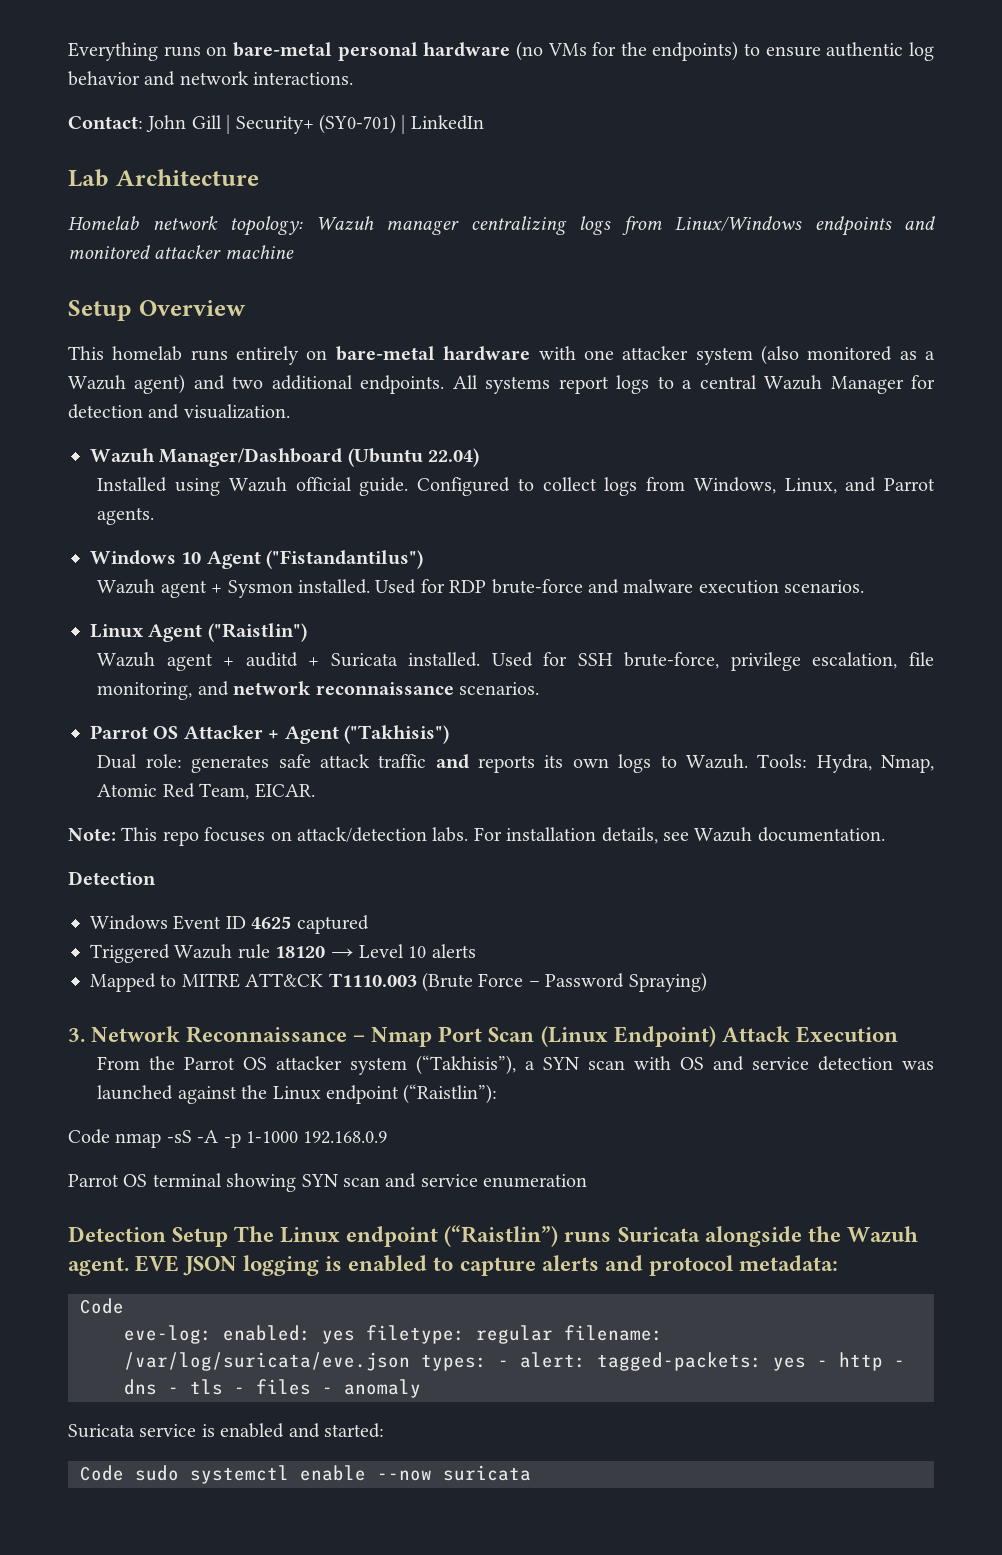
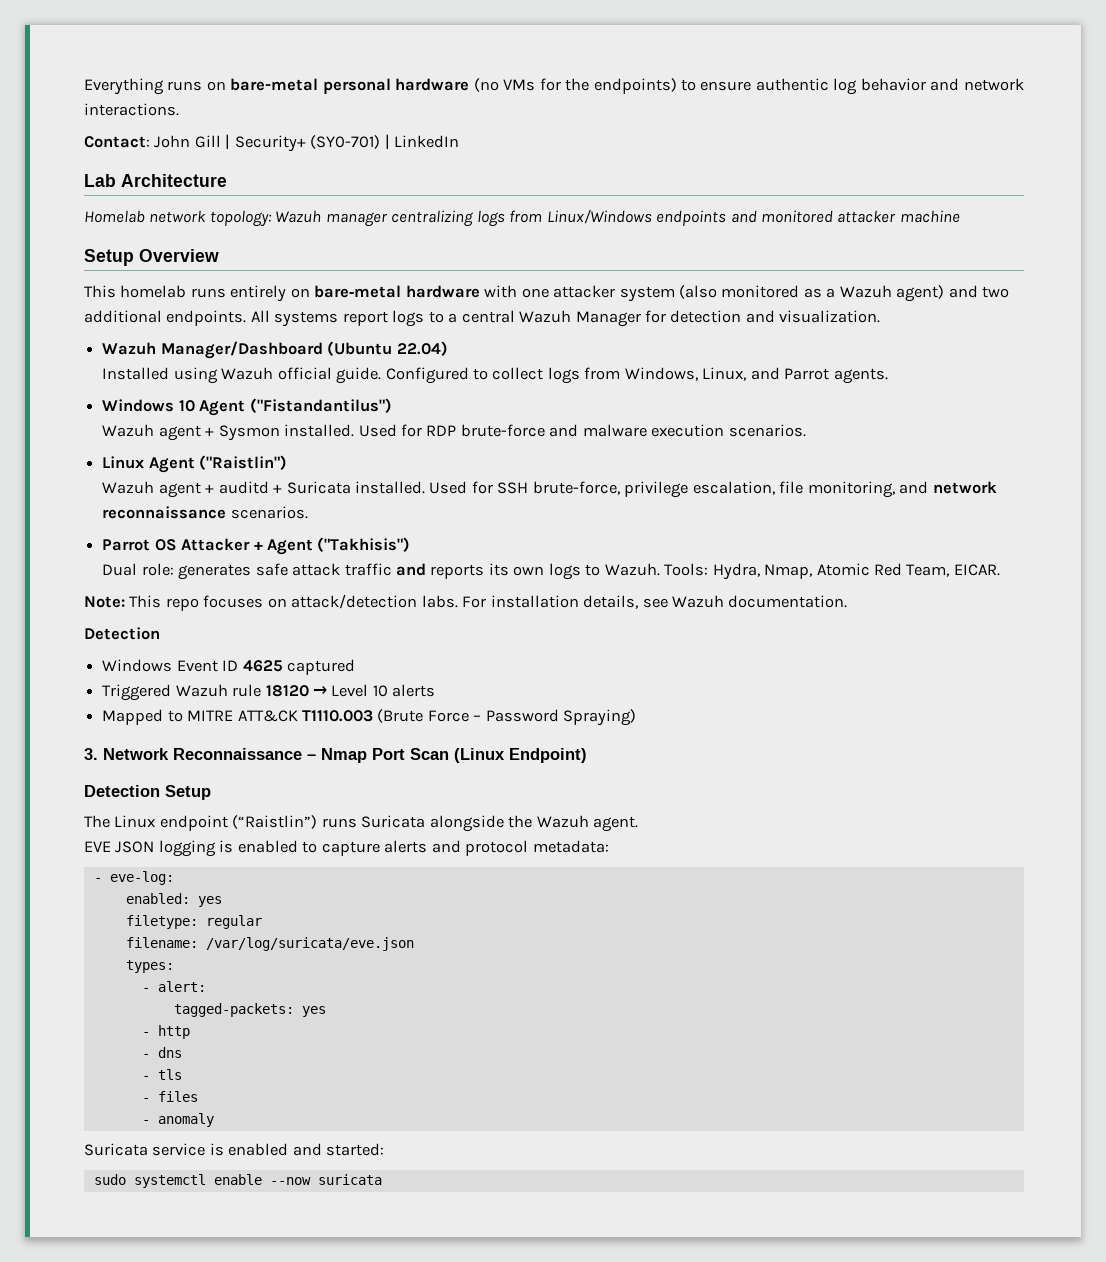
[721,1026,898,1043] [97,1055,934,1075] [97,1084,498,1104] [68,1129,388,1148] [68,1173,588,1192] Attack Execution // From the Parrot OS attacker system (“Takhisis”), a SYN scan with OS and service detection was launched against the Linux endpoint (“Raistlin”): // Code nmap -sS -A -p 1-1000 192.168.0.9 // Parrot OS terminal showing SYN scan and service enumeration -> (587, 755) none
(229, 1237) none -> (211, 792) //
(129, 1266) none -> (639, 824) //
[80,1298,124,1314] [124,1325,212,1344] Code // eve-log: -> [93,871,174,885] - eve-log: //
(355, 1337) none -> (222, 901) //
(553, 1334) none -> (262, 922) //
(410, 1361) none -> (414, 944) //
(487, 1362) none -> (174, 966) //
(586, 1360) none -> (206, 986) //
(806, 1364) none -> (326, 1011) //
(883, 1361) none -> (190, 1032) //
(157, 1387) none -> (182, 1052) //
(223, 1387) none -> (182, 1074) //
(311, 1387) none -> (198, 1096) //
[80,1465,124,1481] Code -> (385, 1149) none

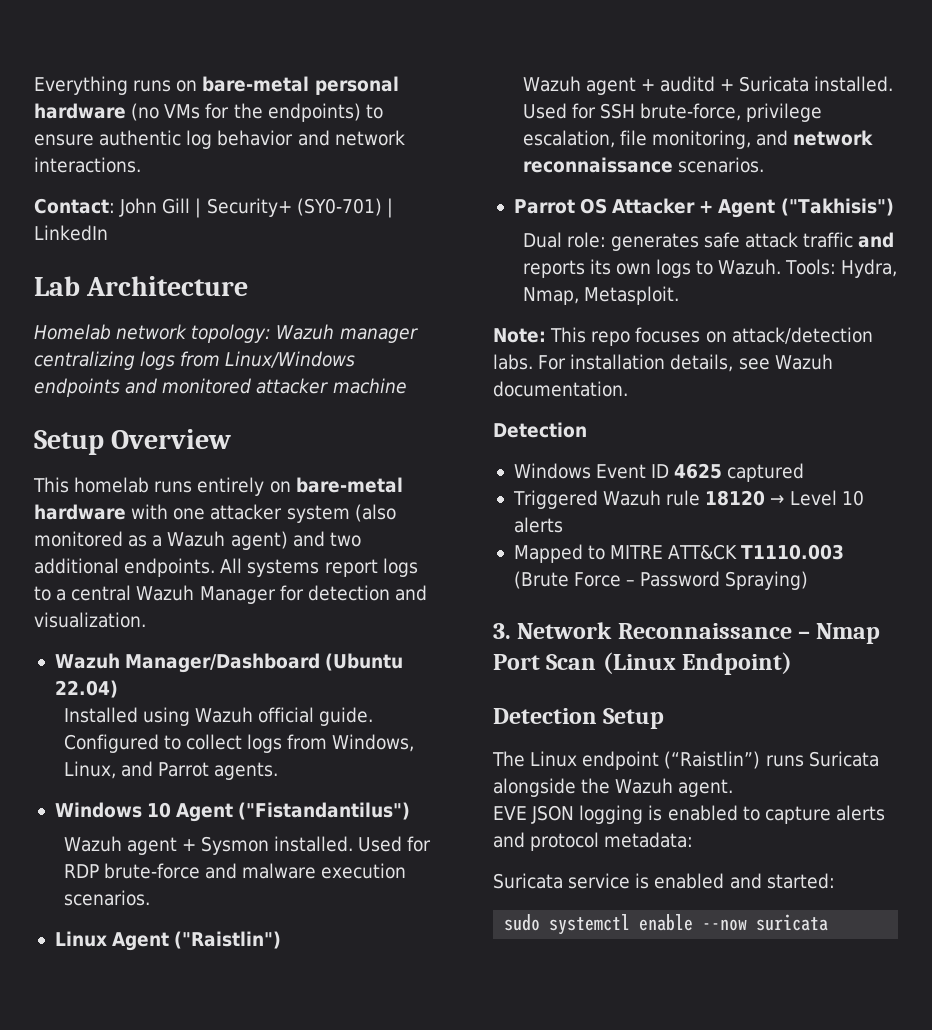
[816,563,1000,577] Atomic Red Team, EICAR. -> [583,286,679,305] Metasploit.
[93,871,174,885] [125,893,222,907] [125,915,262,929] [125,937,414,951] [125,960,174,973] [141,981,206,992] [173,1003,326,1017] [141,1025,190,1039] [141,1047,182,1058] [141,1069,182,1080] [141,1091,198,1102] [141,1113,214,1127] // - eve-log: // enabled: yes // filetype: regular // filename: /var/log/suricata/eve.json // types: // - alert: // tagged-packets: yes // - http // - dns // - tls // - files // - anomaly -> (694, 840) none

